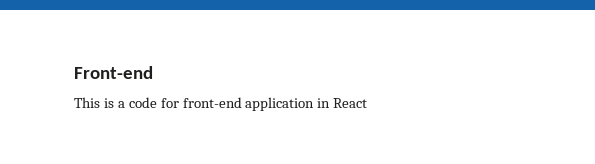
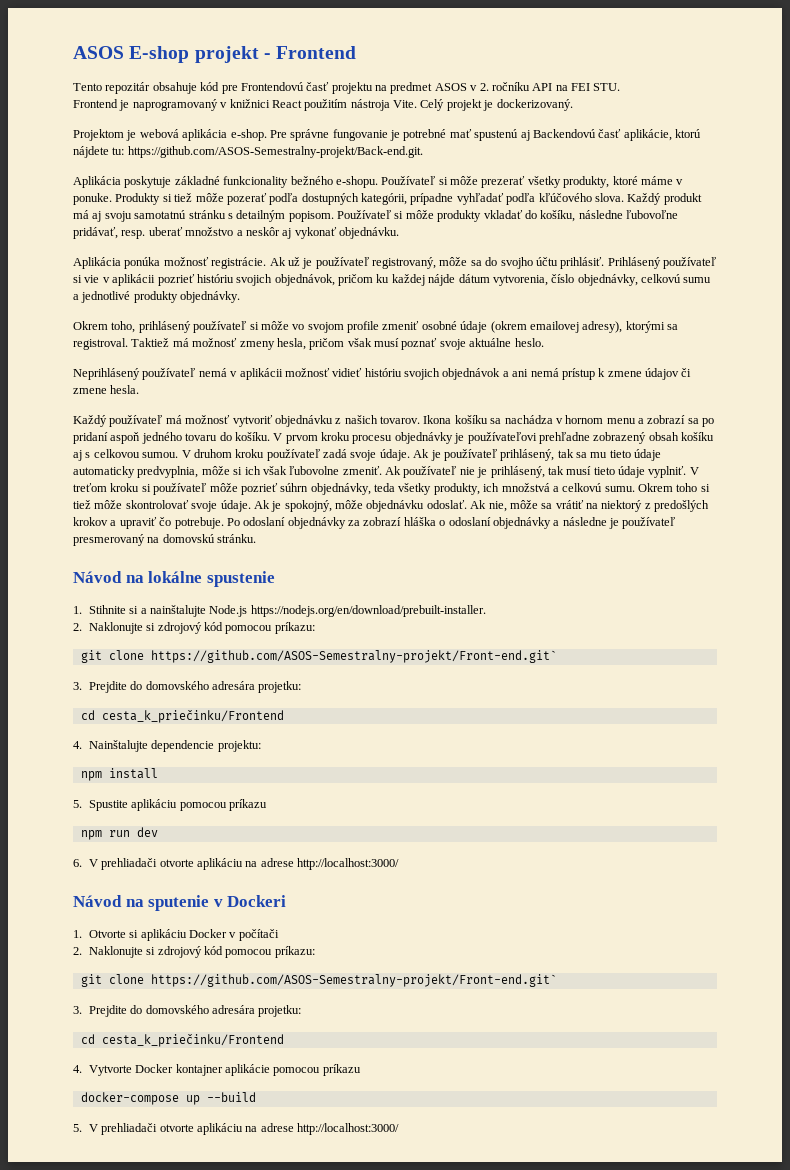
[74,66,153,79] [74,97,368,111] Front-end // This is a code for front-end application in React -> [73,46,357,63] [73,82,621,94] [73,99,573,111] [73,129,701,141] [73,146,423,158] [73,176,684,188] [73,193,702,205] [73,210,678,222] [73,227,399,239] [73,257,716,269] [73,274,712,286] [73,291,241,303] [73,321,678,333] [73,338,544,350] [73,368,692,380] [73,385,140,394] [73,415,715,427] [73,432,714,444] [73,449,662,461] [73,466,699,478] [73,483,710,495] [73,500,710,512] [73,517,676,529] [73,534,257,546] [73,571,275,587] [73,605,486,617] [73,622,315,634] [80,650,557,663] [73,681,302,693] [80,709,284,723] [73,740,261,752] [80,768,158,781] [73,799,268,811] [80,827,158,840] [73,858,400,870] [73,895,287,911] [73,929,279,941] [73,946,315,958] [80,974,557,987] [73,1005,302,1017] [80,1033,284,1047] [73,1064,361,1076] [80,1092,256,1105] [73,1123,400,1135] ASOS E-shop projekt - Frontend // Tento repozitár obsahuje kód pre Frontendovú časť projektu na predmet ASOS v 2. ročníku API na FEI STU. // Frontend je naprogramovaný v knižnici React použitím nástroja Vite. Celý projekt je dockerizovaný. // Projektom je webová aplikácia e-shop. Pre správne fungovanie je potrebné mať spustenú aj Backendovú časť aplikácie, ktorú nájdete tu: https://github.com/ASOS-Semestralny-projekt/Back-end.git. // Aplikácia poskytuje základné funkcionality bežného e-shopu. Používateľ si môže prezerať všetky produkty, ktoré máme v ponuke. Produkty si tiež môže pozerať podľa dostupných kategórii, prípadne vyhľadať podľa kľúčového slova. Každý produkt má aj svoju samotatnú stránku s detailným popisom. Používateľ si môže produkty vkladať do košíku, následne ľubovoľne pridávať, resp. uberať množstvo a neskôr aj vykonať objednávku. // Aplikácia ponúka možnosť registrácie. Ak už je používateľ registrovaný, môže sa do svojho účtu prihlásiť. Prihlásený používateľ si vie v aplikácii pozrieť históriu svojich objednávok, pričom ku každej nájde dátum vytvorenia, číslo objednávky, celkovú sumu a jednotlivé produkty objednávky. // Okrem toho, prihlásený používateľ si môže vo svojom profile zmeniť osobné údaje (okrem emailovej adresy), ktorými sa registroval. Taktiež má možnosť zmeny hesla, pričom však musí poznať svoje aktuálne heslo. // Neprihlásený používateľ nemá v aplikácii možnosť vidieť históriu svojich objednávok a ani nemá prístup k zmene údajov či zmene hesla. // Každý používateľ má možnosť vytvoriť objednávku z našich tovarov. Ikona košíku sa nachádza v hornom menu a zobrazí sa po pridaní aspoň jedného tovaru do košíku. V prvom kroku procesu objednávky je používateľovi prehľadne zobrazený obsah košíku aj s celkovou sumou. V druhom kroku používateľ zadá svoje údaje. Ak je používateľ prihlásený, tak sa mu tieto údaje automaticky predvyplnia, môže si ich však ľubovolne zmeniť. Ak používateľ nie je prihlásený, tak musí tieto údaje vyplniť. V treťom kroku si používateľ môže pozrieť súhrn objednávky, teda všetky produkty, ich množstvá a celkovú sumu. Okrem toho si tiež môže skontrolovať svoje údaje. Ak je spokojný, môže objednávku odoslať. Ak nie, môže sa vrátiť na niektorý z predošlých krokov a upraviť čo potrebuje. Po odoslaní objednávky za zobrazí hláška o odoslaní objednávky a následne je používateľ presmerovaný na domovskú stránku. // Návod na lokálne spustenie // 1. Stihnite si a nainštalujte Node.js https://nodejs.org/en/download/prebuilt-installer. // 2. Naklonujte si zdrojový kód pomocou príkazu: // git clone https://github.com/ASOS-Semestralny-projekt/Front-end.git` // 3. Prejdite do domovského adresára projetku: // cd cesta_k_priečinku/Frontend // 4. Nainštalujte dependencie projektu: // npm install // 5. Spustite aplikáciu pomocou príkazu // npm run dev // 6. V prehliadači otvorte aplikáciu na adrese http://localhost:3000/ // Návod na sputenie v Dockeri // 1. Otvorte si aplikáciu Docker v počítači // 2. Naklonujte si zdrojový kód pomocou príkazu: // git clone https://github.com/ASOS-Semestralny-projekt/Front-end.git` // 3. Prejdite do domovského adresára projetku: // cd cesta_k_priečinku/Frontend // 4. Vytvorte Docker kontajner aplikácie pomocou príkazu // docker-compose up --build // 5. V prehliadači otvorte aplikáciu na adrese http://localhost:3000/

